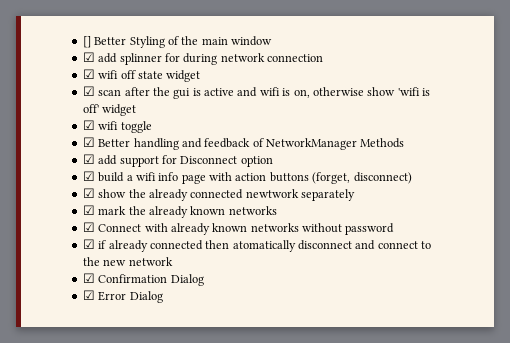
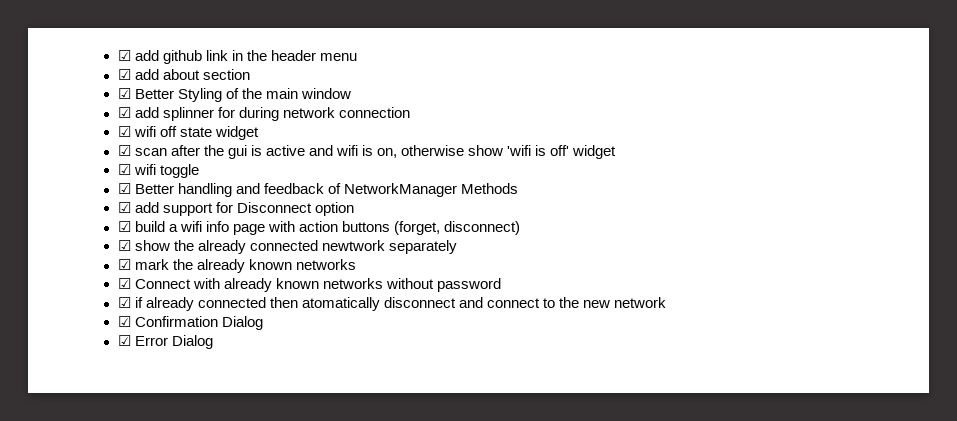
[82,36,91,48] [] -> [117,50,357,64] [117,69,250,80] [117,88,131,99] ☑ add github link in the header menu // ☑ add about section // ☑

